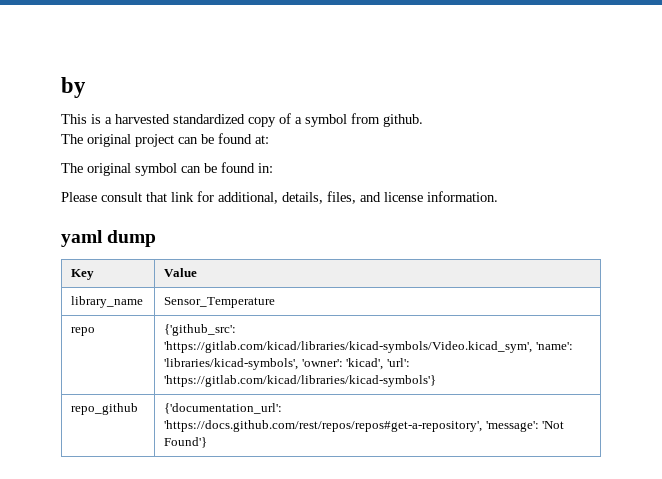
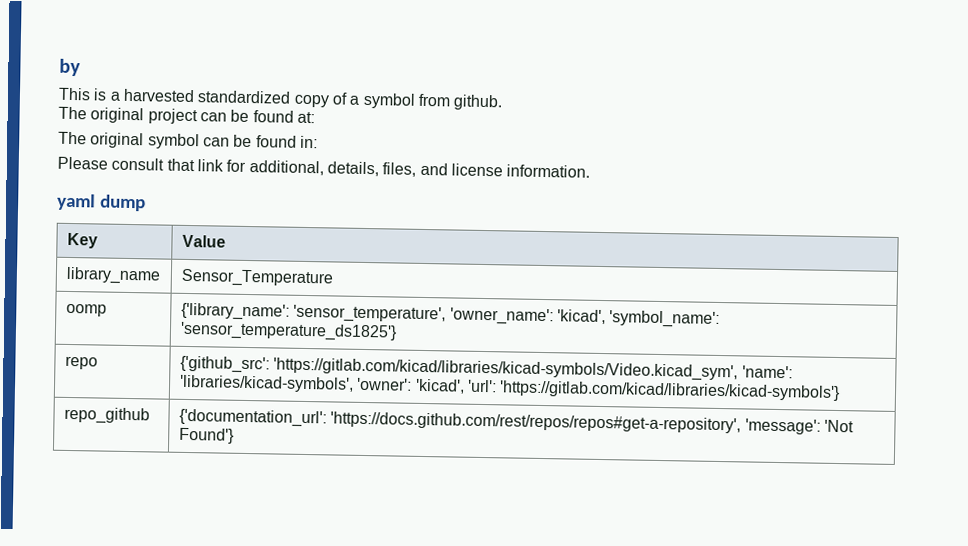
(276, 302) none -> [65,303,107,317] [180,302,721,329] [179,321,398,342] // oomp | {'library_name': 'sensor_temperature', 'owner_name': 'kicad', 'symbol_name': 'sensor_temperature_ds1825'}

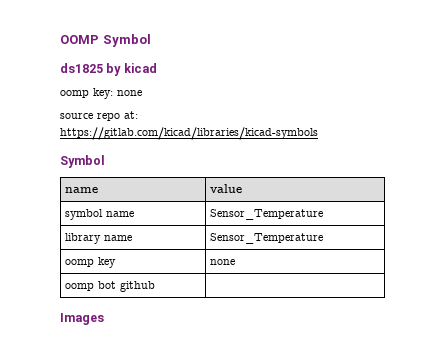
[59,58,81,77] [58,87,504,111] [58,106,315,125] [58,131,318,150] [57,156,591,178] [57,193,146,212] [66,232,98,249] [181,234,226,248] [65,266,161,285] [180,268,334,288] [65,303,107,317] [180,302,721,329] [179,321,398,342] [64,355,98,370] [179,355,793,382] [178,374,842,402] [63,406,150,425] [178,408,854,435] [178,427,235,444] by // This is a harvested standardized copy of a symbol from github. // The original project can be found at: // The original symbol can be found in: // Please consult that link for additional, details, files, and license information. // yaml dump // Key | Value // library_name | Sensor_Temperature // oomp | {'library_name': 'sensor_temperature', 'owner_name': 'kicad', 'symbol_name': 'sensor_temperature_ds1825'} // repo | {'github_src': 'https://gitlab.com/kicad/libraries/kicad-symbols/Video.kicad_sym', 'name': 'libraries/kicad-symbols', 'owner': 'kicad', 'url': 'https://gitlab.com/kicad/libraries/kicad-symbols'} // repo_github | {'documentation_url': 'https://docs.github.com/rest/repos/repos#get-a-repository', 'message': 'Not Found'} -> [60,34,151,47] [60,63,157,76] [60,88,142,99] [60,111,138,121] [60,127,318,140] [60,155,105,168] [65,187,99,193] [210,184,243,193] [65,209,135,220] [210,209,324,220] [65,233,133,244] [210,233,324,244] [65,257,117,268] [210,259,236,265] [65,281,156,292] [60,313,104,325] OOMP Symbol // ds1825 by kicad // oomp key: none // source repo at: https://gitlab.com/kicad/libraries/kicad-symbols // Symbol // name | value // symbol name | Sensor_Temperature // library name | Sensor_Temperature // oomp key | none // oomp bot github | // Images

